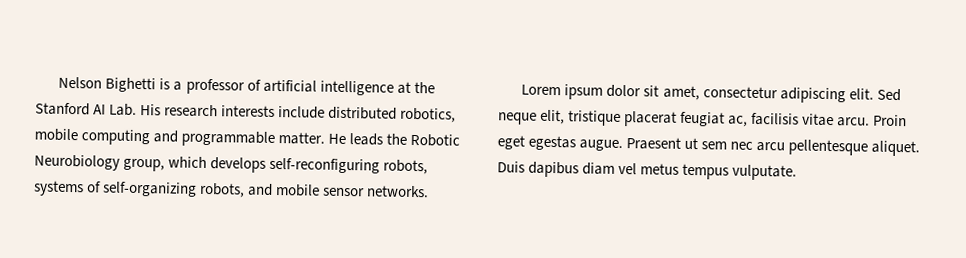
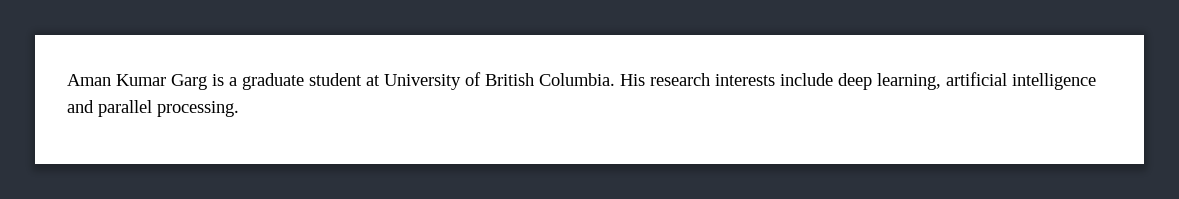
[58,76,435,96] [35,102,457,123] [34,128,461,147] [34,154,429,175] [33,180,430,198] [521,84,901,104] [498,109,908,127] [497,135,921,157] [497,161,798,181] Nelson Bighetti is a professor of artificial intelligence at the Stanford AI Lab. His research interests include distributed robotics, mobile computing and programmable matter. He leads the Robotic Neurobiology group, which develops self-reconfiguring robots, systems of self-organizing robots, and mobile sensor networks. // Lorem ipsum dolor sit amet, consectetur adipiscing elit. Sed neque elit, tristique placerat feugiat ac, facilisis vitae arcu. Proin eget egestas augue. Praesent ut sem nec arcu pellentesque aliquet. Duis dapibus diam vel metus tempus vulputate. -> [67,72,1096,90] [67,100,239,117] Aman Kumar Garg is a graduate student at University of British Columbia. His research interests include deep learning, artificial intelligence and parallel processing.

